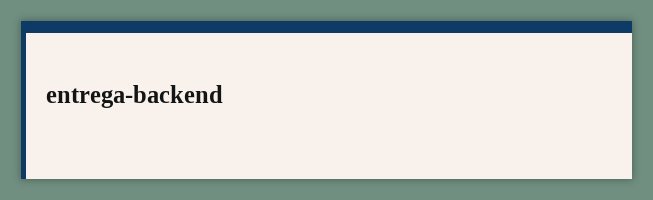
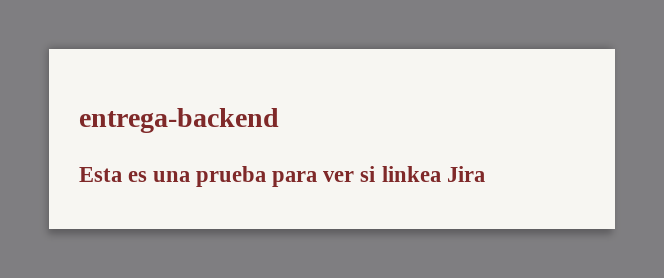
(223, 96) none -> [79,166,485,187] // Esta es una prueba para ver si linkea Jira

